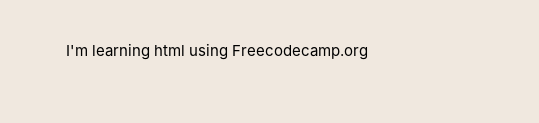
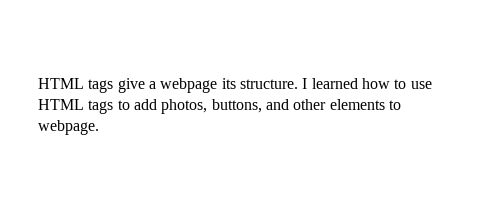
[66,43,369,60] I'm learning html using Freecodecamp.org -> [38,78,432,93] [38,99,401,114] [38,120,99,135] HTML tags give a webpage its structure. I learned how to use HTML tags to add photos, buttons, and other elements to webpage.

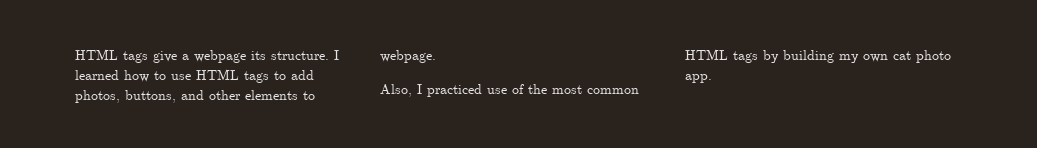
(99, 127) none -> [380,84,639,97] [685,49,951,63] [685,74,712,83] // Also, I practiced use of the most common HTML tags by building my own cat photo app.

